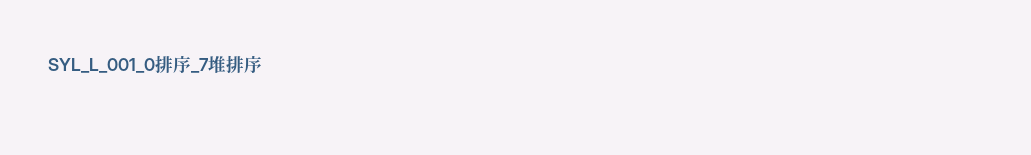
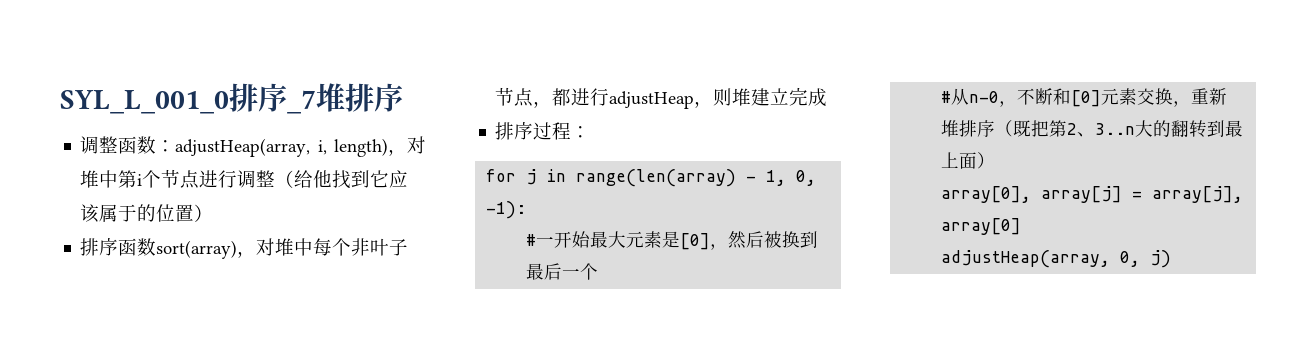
(262, 64) none -> [80,136,426,157] [80,169,409,189] [80,204,214,223] [80,238,409,259] [495,87,828,109] [495,122,591,140] [486,169,817,187] [486,201,527,219] [526,231,819,250] [526,263,599,280] [941,88,1228,107] [941,120,1244,138] [941,152,996,169] [941,186,1244,203] [941,218,1022,235] [941,250,1172,268] // 调整函数：adjustHeap(array, i, length)，对堆中第i个节点进行调整（给他找到它应该属于的位置） // 排序函数sort(array)，对堆中每个非叶子节点，都进行adjustHeap，则堆建立完成 // 排序过程： // for j in range(len(array) - 1, 0, -1): // #一开始最大元素是[0]，然后被换到最后一个 // #从n-0，不断和[0]元素交换，重新堆排序（既把第2、3..n大的翻转到最上面） // array[0], array[j] = array[j], array[0] // adjustHeap(array, 0, j)

